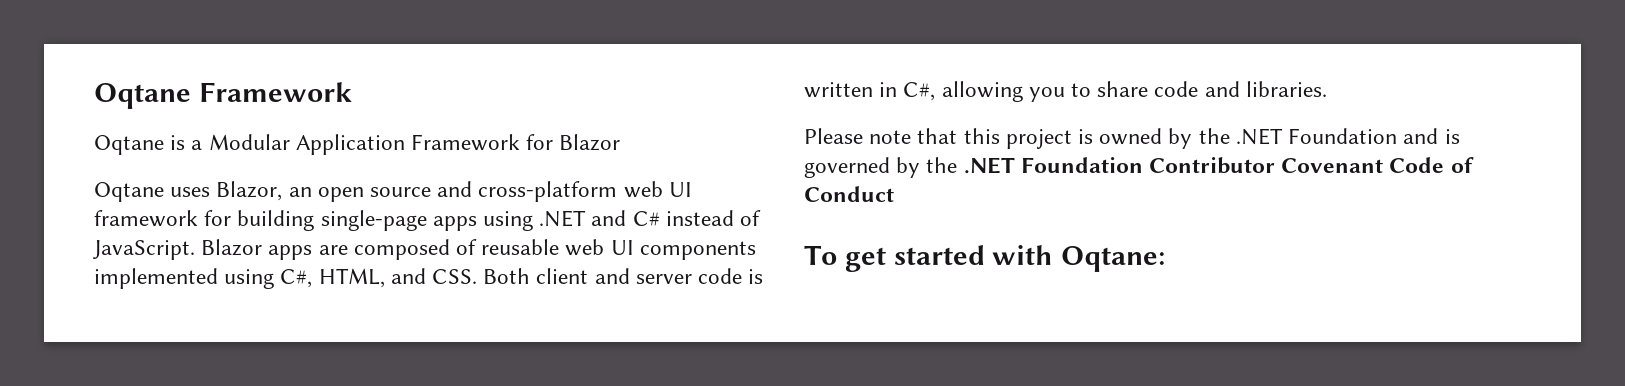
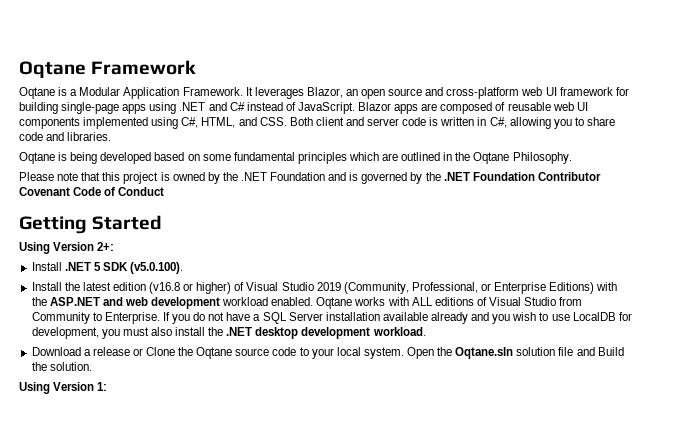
[411,134,621,151] [94,182,211,202] Framework for Blazor // Oqtane uses -> [182,87,304,99] Framework. It leverages
(1327, 89) none -> [19,152,572,164] // Oqtane is being developed based on some fundamental principles which are outlined in the Oqtane Philosophy.
[804,245,1166,272] To get started with Oqtane: -> [19,215,163,234] [19,242,115,254] [31,262,184,274] [31,282,618,294] [31,297,583,309] [31,312,632,324] [31,327,426,339] [31,347,624,359] [31,362,92,371] [19,382,108,394] Getting Started // Using Version 2+: // Install .NET 5 SDK (v5.0.100). // Install the latest edition (v16.8 or higher) of Visual Studio 2019 (Community, Professional, or Enterprise Editions) with the ASP.NET and web development workload enabled. Oqtane works with ALL editions of Visual Studio from Community to Enterprise. If you do not have a SQL Server installation available already and you wish to use LocalDB for development, you must also install the .NET desktop development workload. // Download a release or Clone the Oqtane source code to your local system. Open the Oqtane.sln solution file and Build the solution. // Using Version 1:

